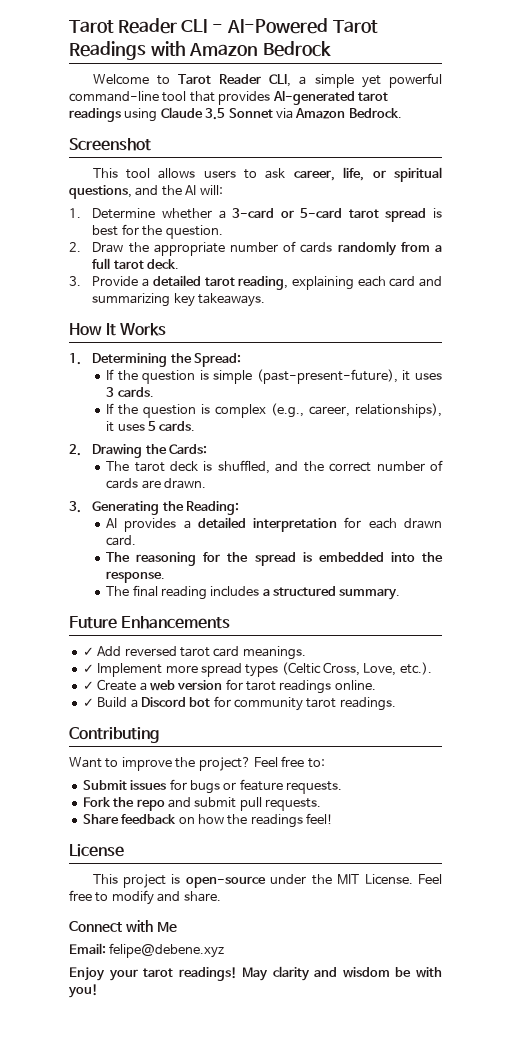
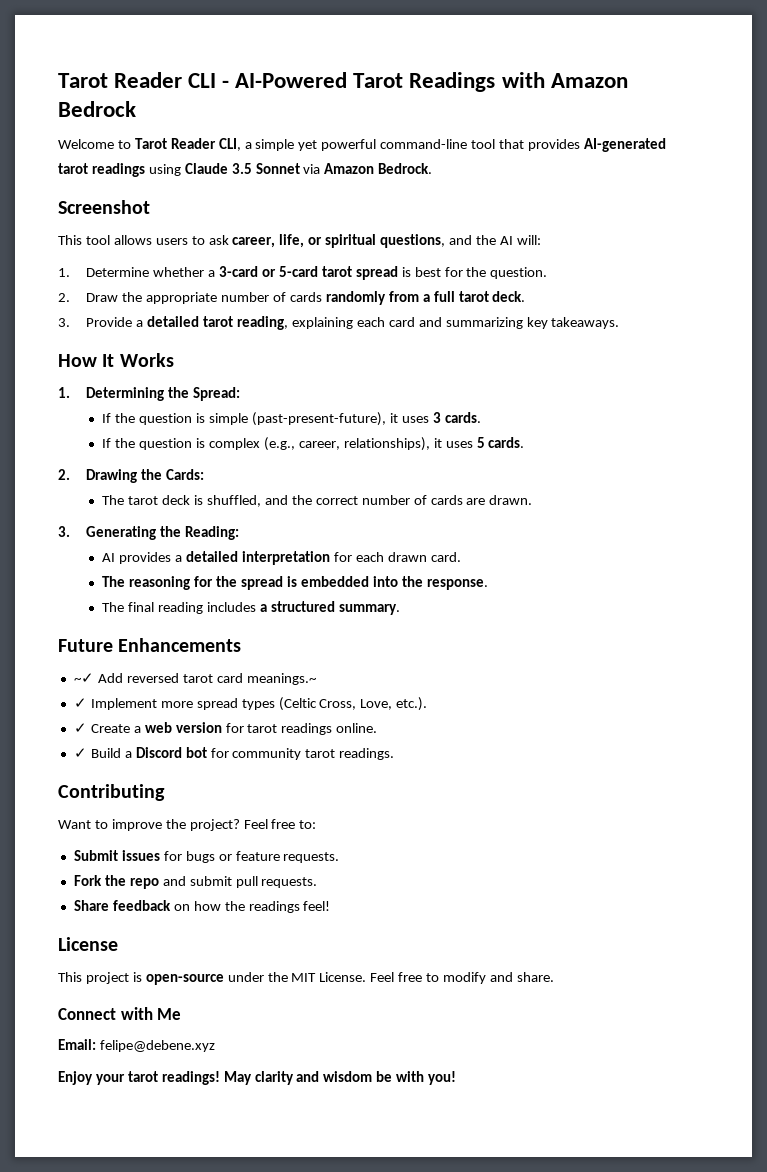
[82,647,94,656] ✓ -> [73,673,94,683] ~✓
[242,646,306,660] meanings. -> [246,673,317,685] meanings.~

